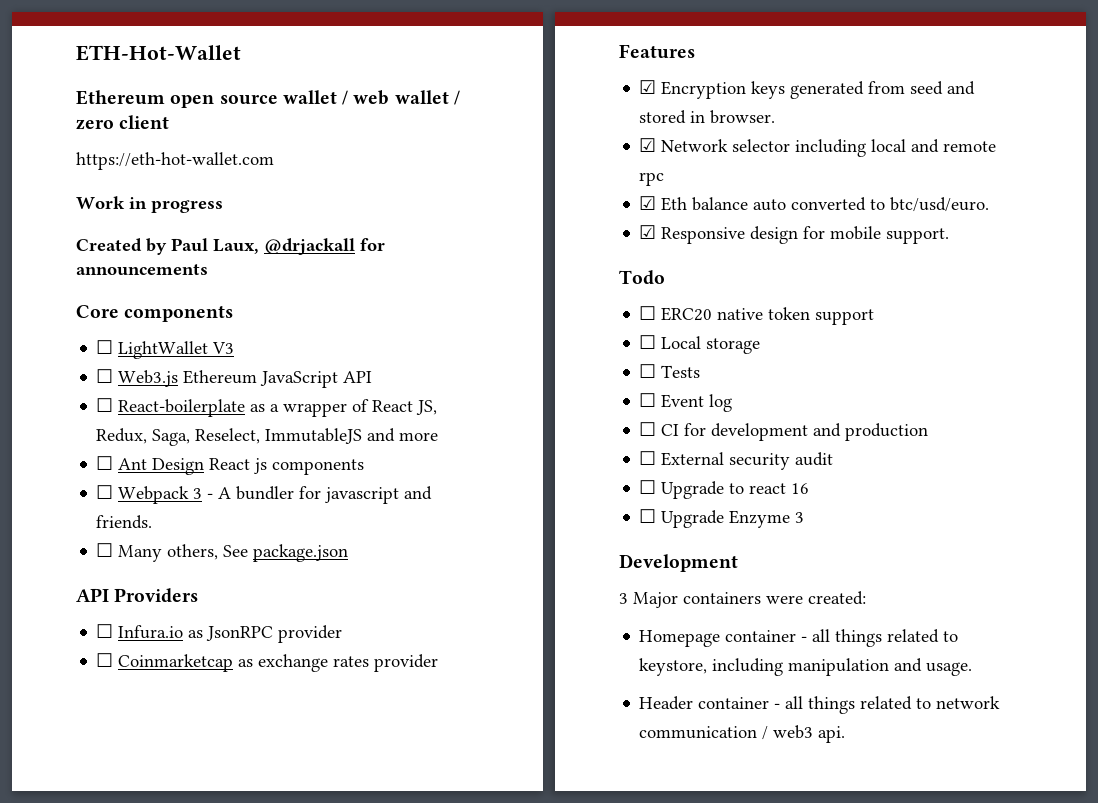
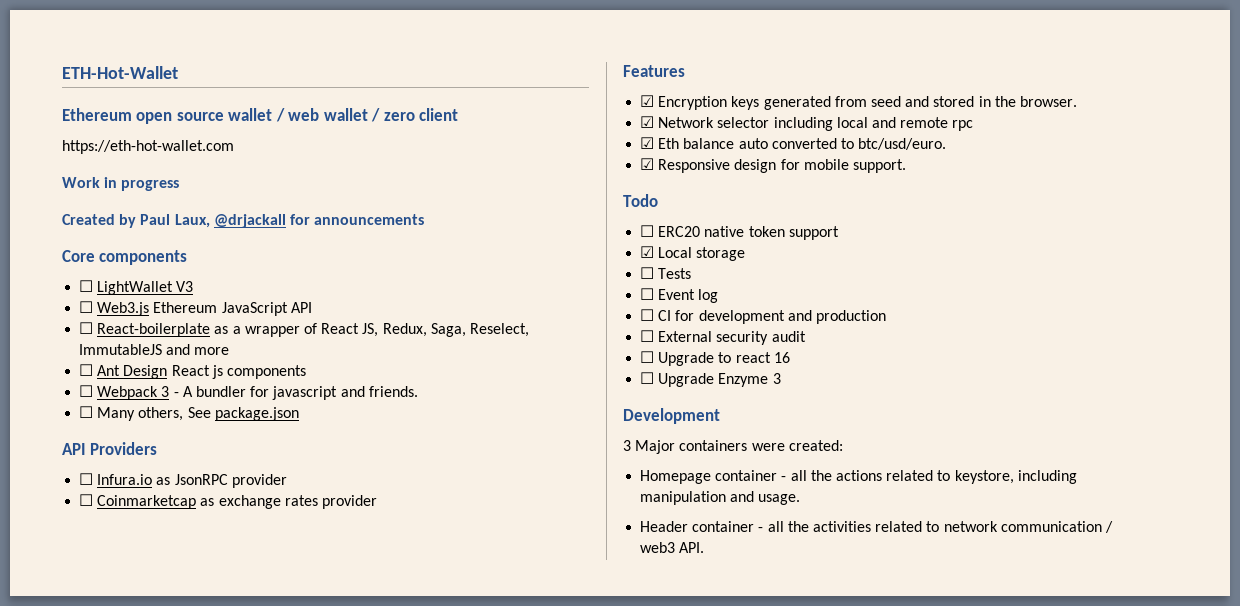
(706, 117) none -> [994,96,1016,107] the
[639,335,657,349] ☐ -> [640,246,655,258] ☑
[835,629,883,647] things -> [810,470,882,481] the actions
[808,696,856,714] things -> [787,521,871,532] the activities
[818,726,846,743] api. -> [679,542,705,553] API.

